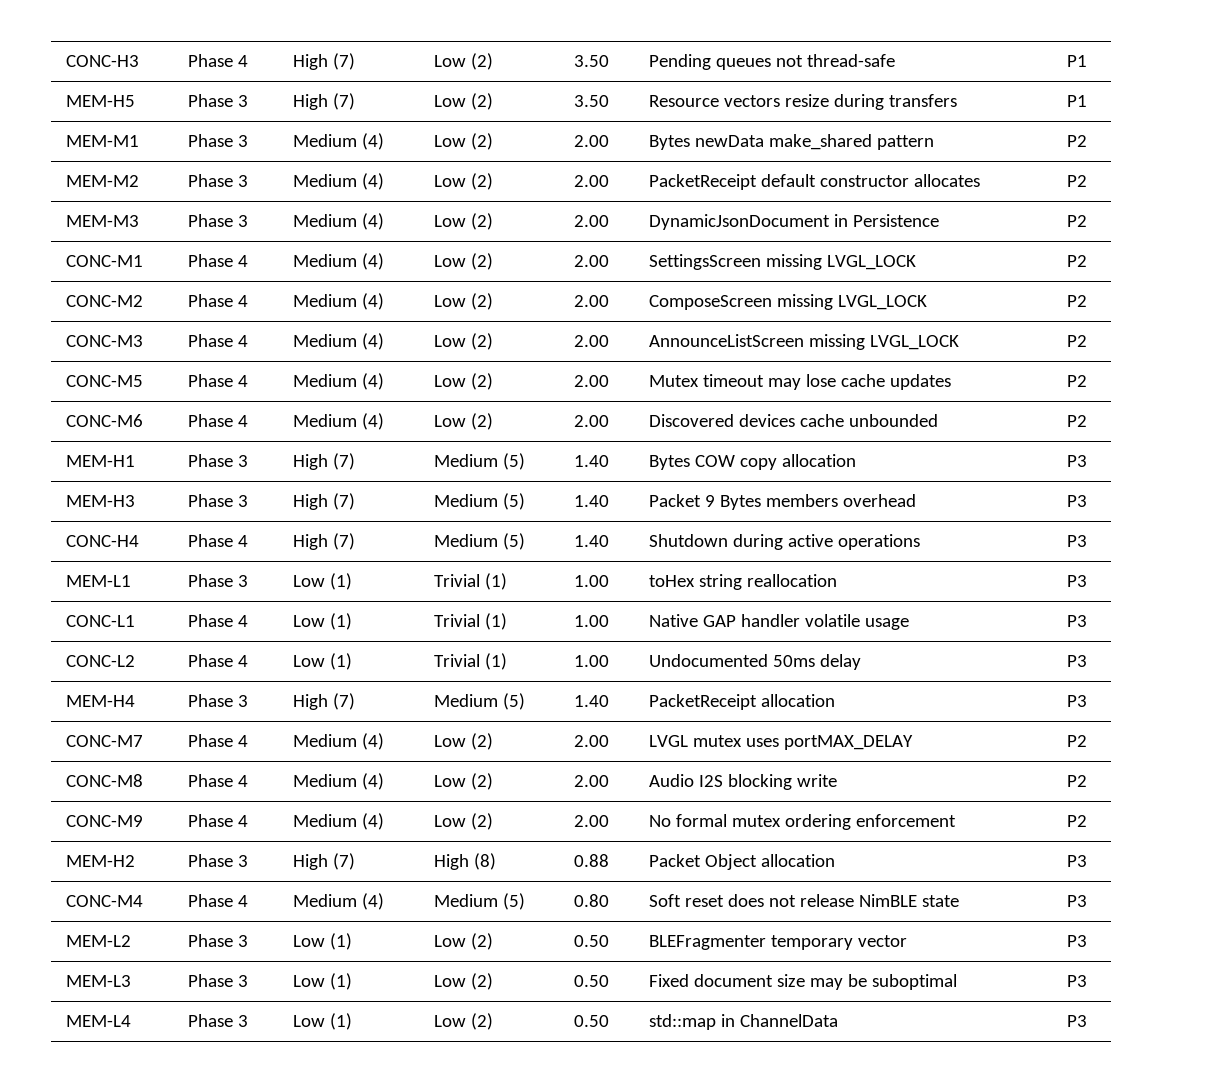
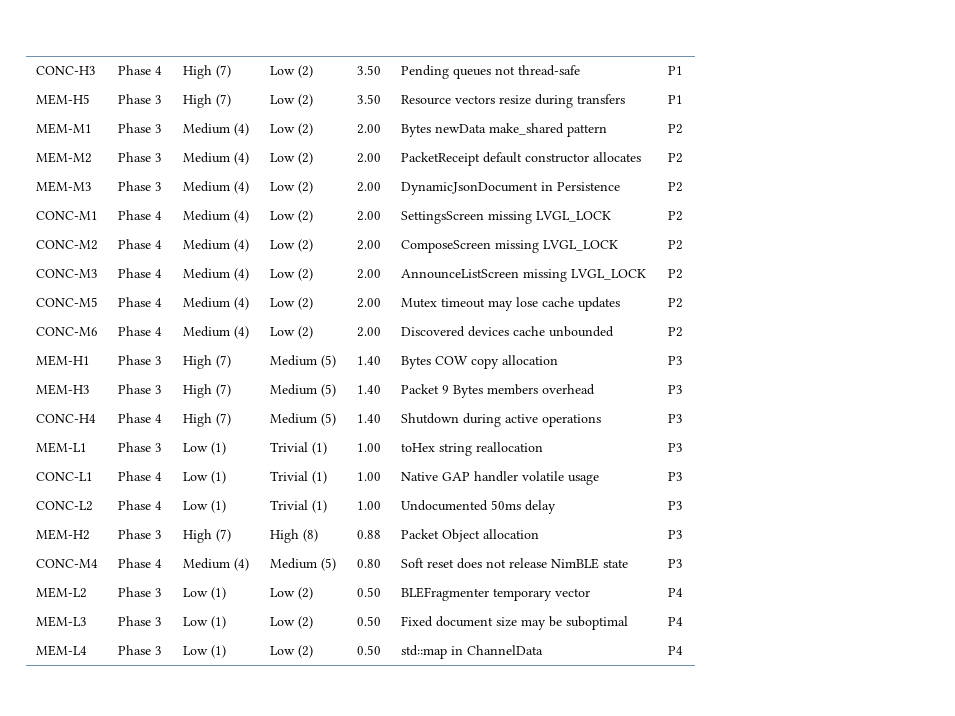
[65,695,135,707] [187,694,248,707] [292,693,355,710] [433,693,525,710] [573,695,609,707] [648,694,835,710] [1066,695,1087,707] [65,735,143,747] [187,734,248,747] [292,733,384,750] [433,733,493,750] [573,735,609,747] [648,735,913,750] [1066,735,1087,747] [65,774,143,787] [187,774,248,787] [292,773,384,790] [433,773,493,790] [573,775,609,787] [648,774,837,790] [1066,775,1087,787] [65,815,143,827] [187,814,248,827] [292,813,384,830] [433,813,493,830] [573,815,609,827] [648,814,956,830] [1066,815,1087,827] // MEM-H4 | Phase 3 | High (7) | Medium (5) | 1.40 | PacketReceipt allocation | P3 // CONC-M7 | Phase 4 | Medium (4) | Low (2) | 2.00 | LVGL mutex uses portMAX_DELAY | P2 // CONC-M8 | Phase 4 | Medium (4) | Low (2) | 2.00 | Audio I2S blocking write | P2 // CONC-M9 | Phase 4 | Medium (4) | Low (2) | 2.00 | No formal mutex ordering enforcement | P2 -> (683, 505) none
[1066,935,1087,947] P3 -> [667,588,683,597] P4
[1066,975,1087,987] P3 -> [667,617,683,626] P4
[1066,1015,1087,1027] P3 -> [667,646,683,655] P4

